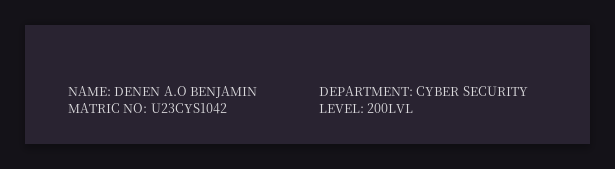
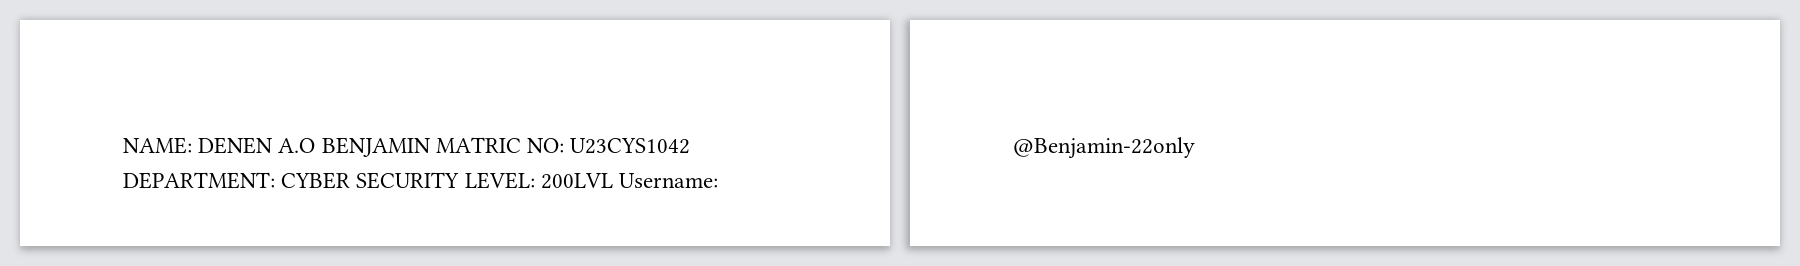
(414, 108) none -> [619,173,719,188] [1013,137,1195,159] Username: @Benjamin-22only

